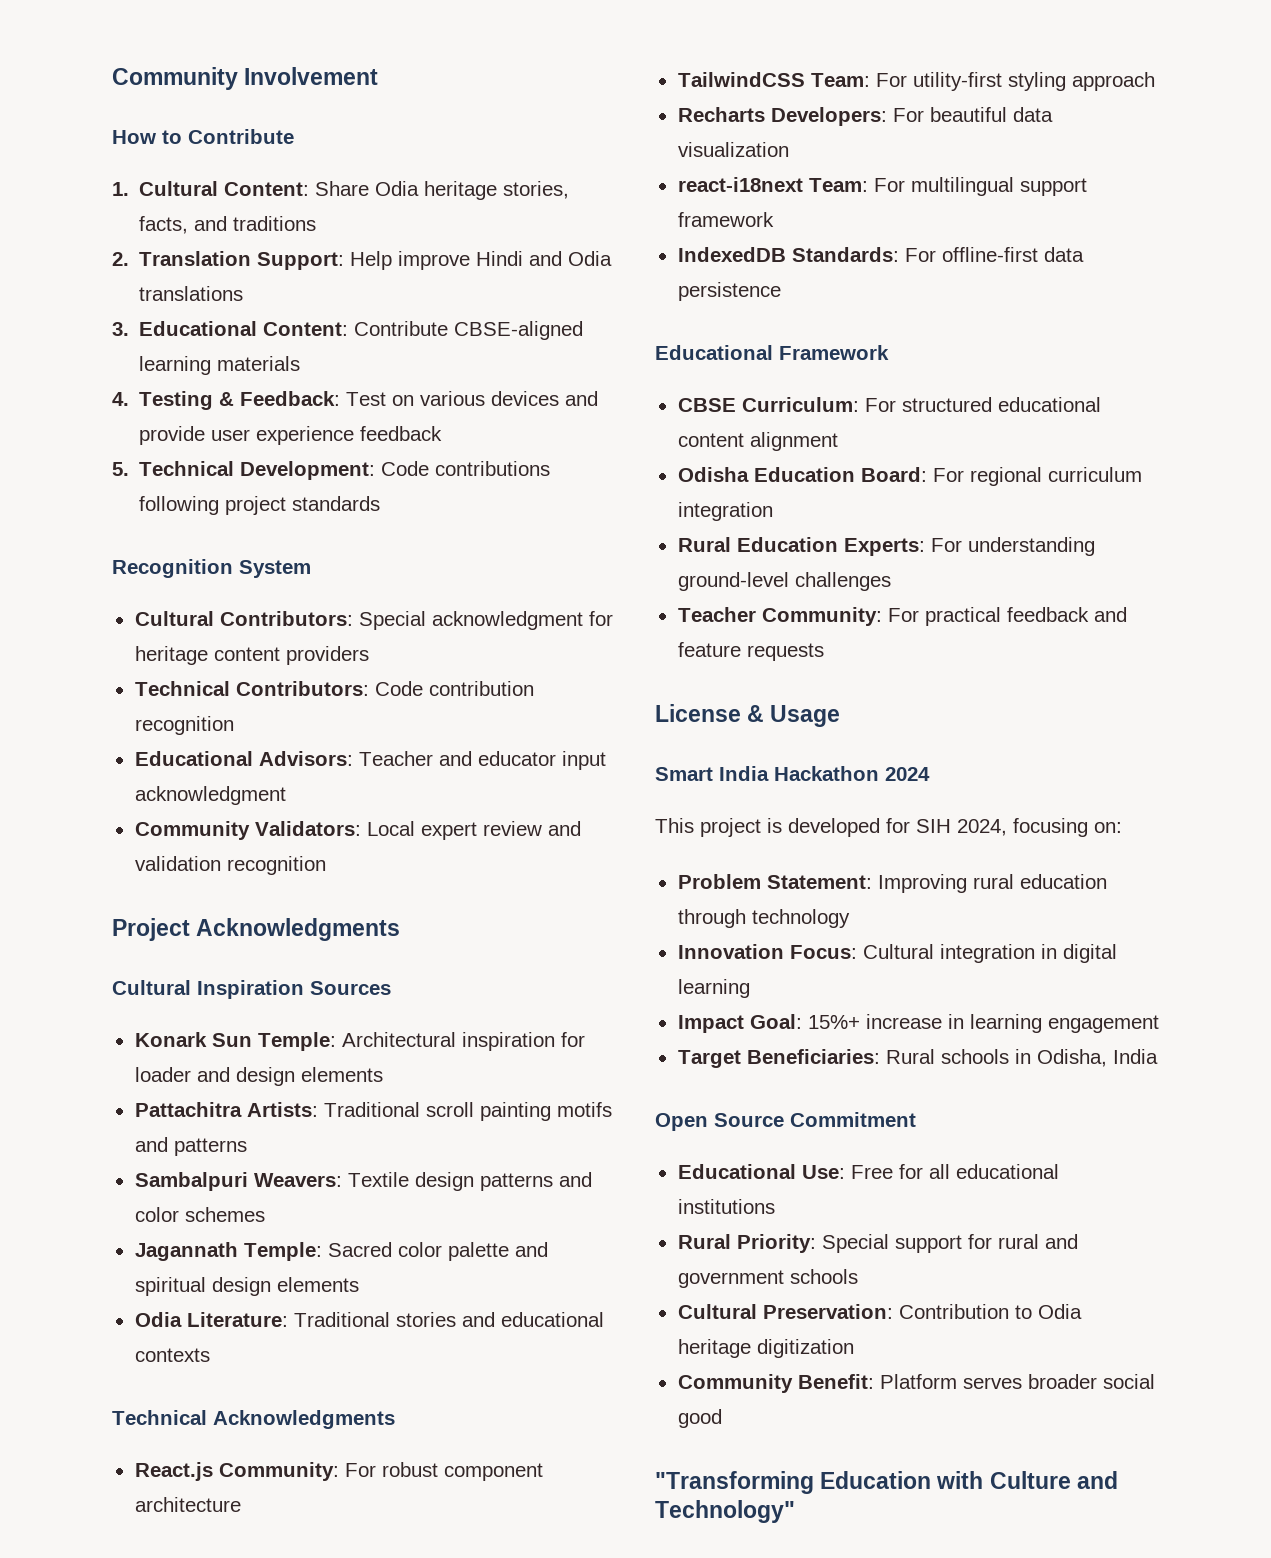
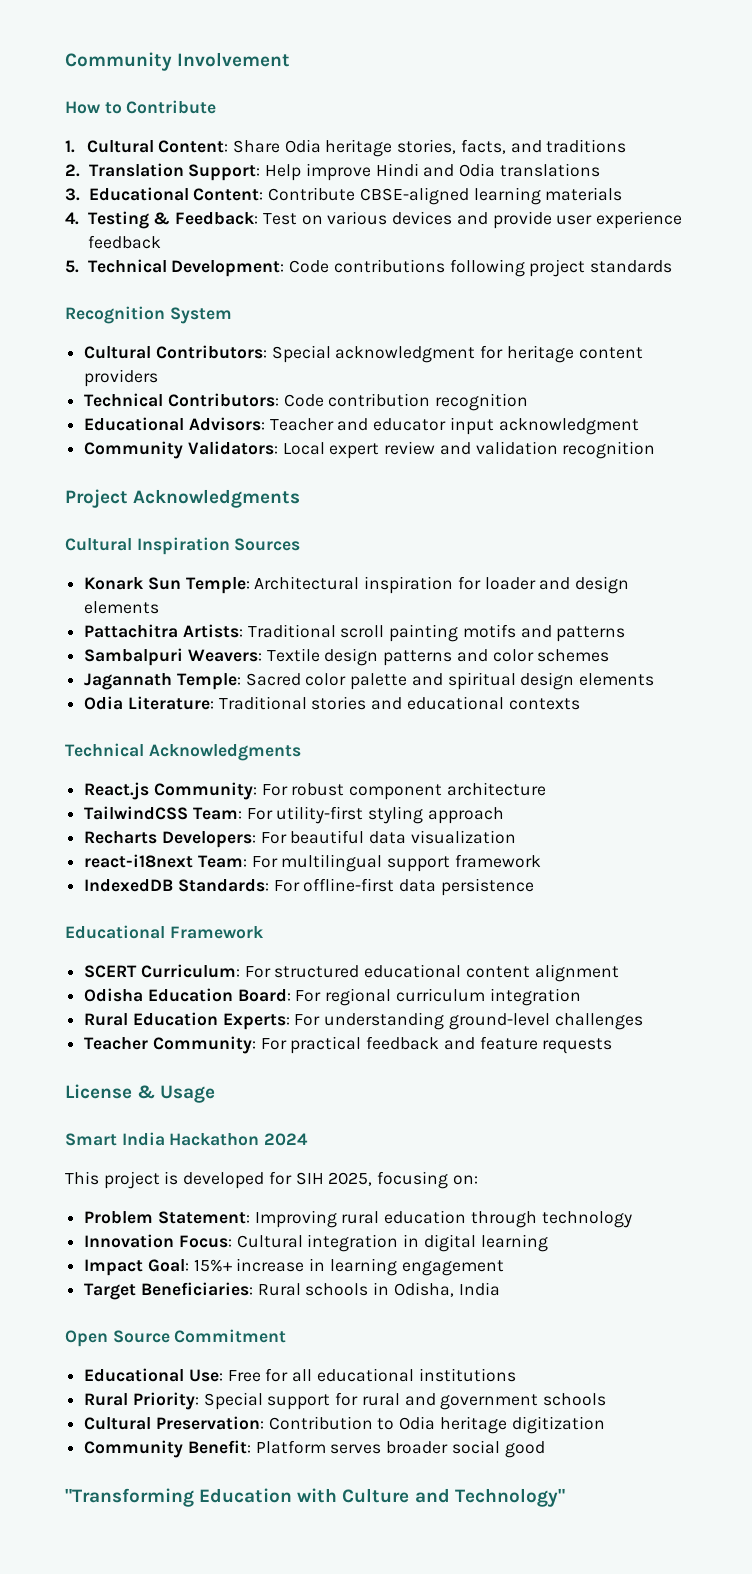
[677,398,736,412] CBSE -> [84,965,138,978] SCERT
[957,819,1007,836] 2024, -> [328,1172,373,1186] 2025,

